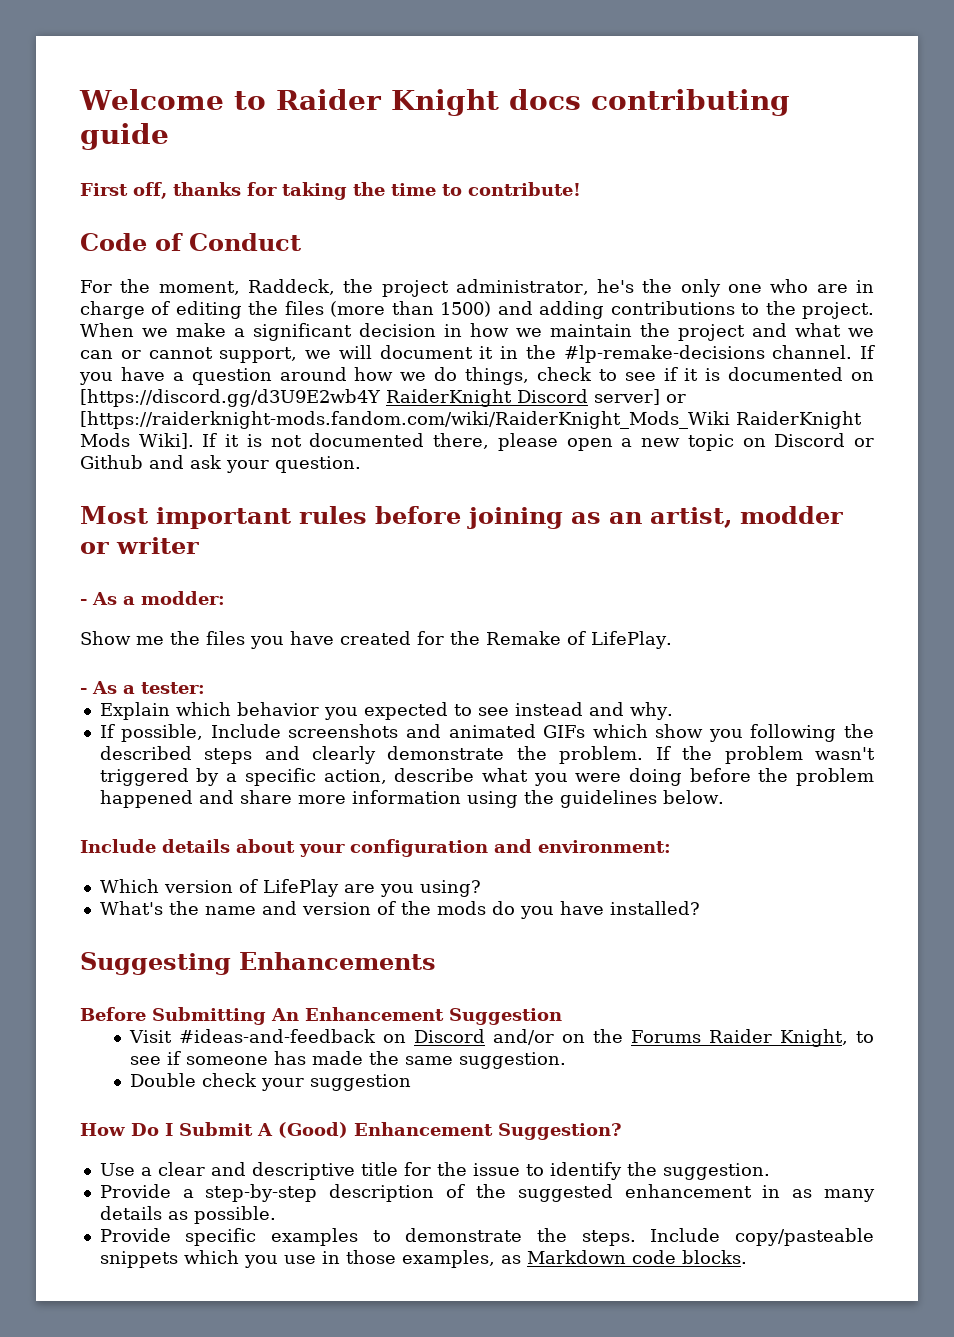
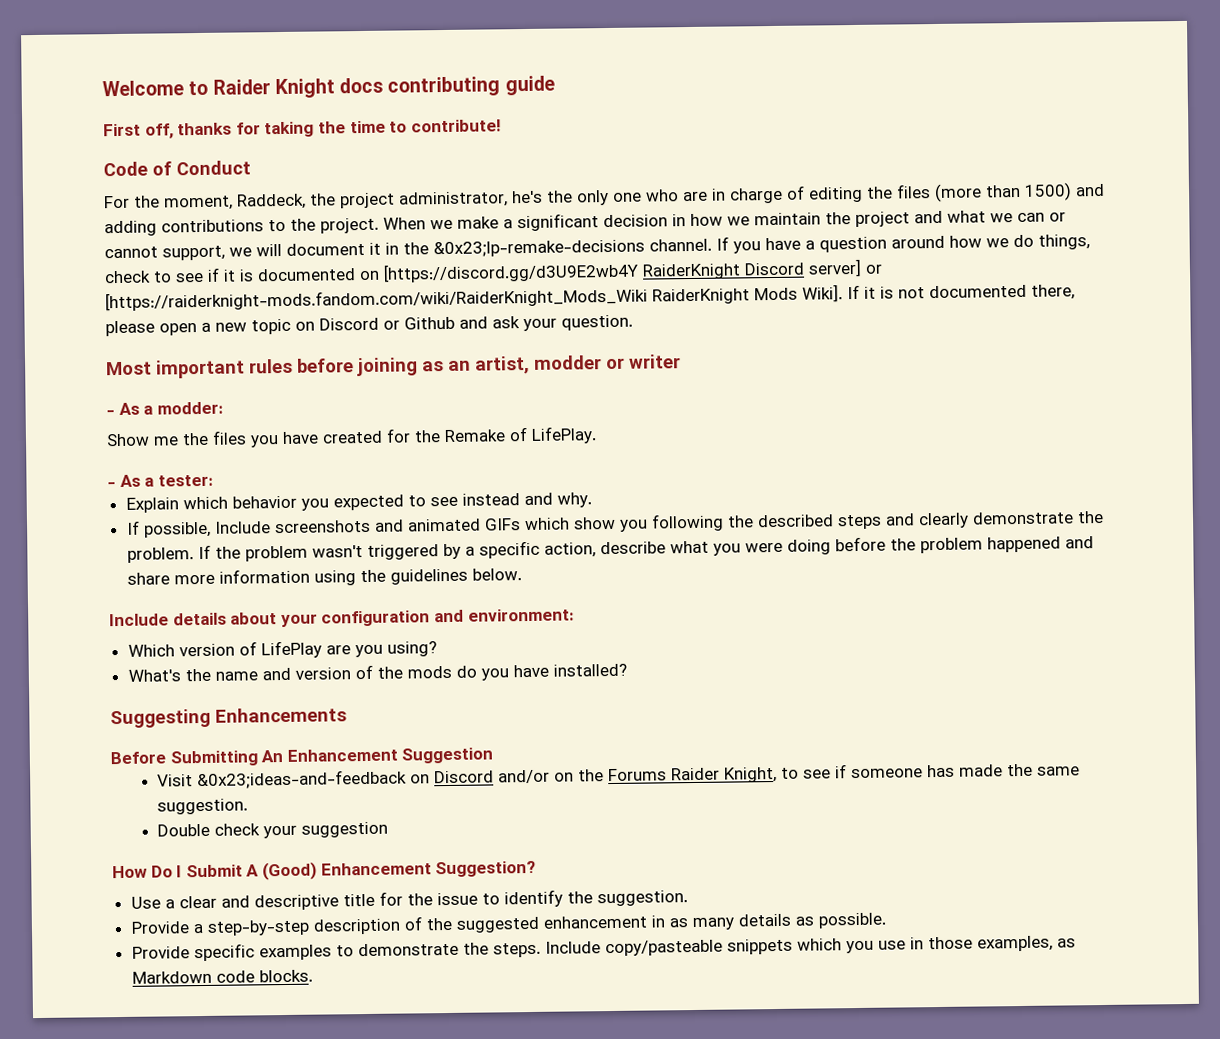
[563,345,765,363] #lp-remake-decisions -> [433,239,645,258] &0x23;lp-remake-decisions
[178,1029,376,1043] #ideas-and-feedback -> [196,769,407,790] &0x23;ideas-and-feedback

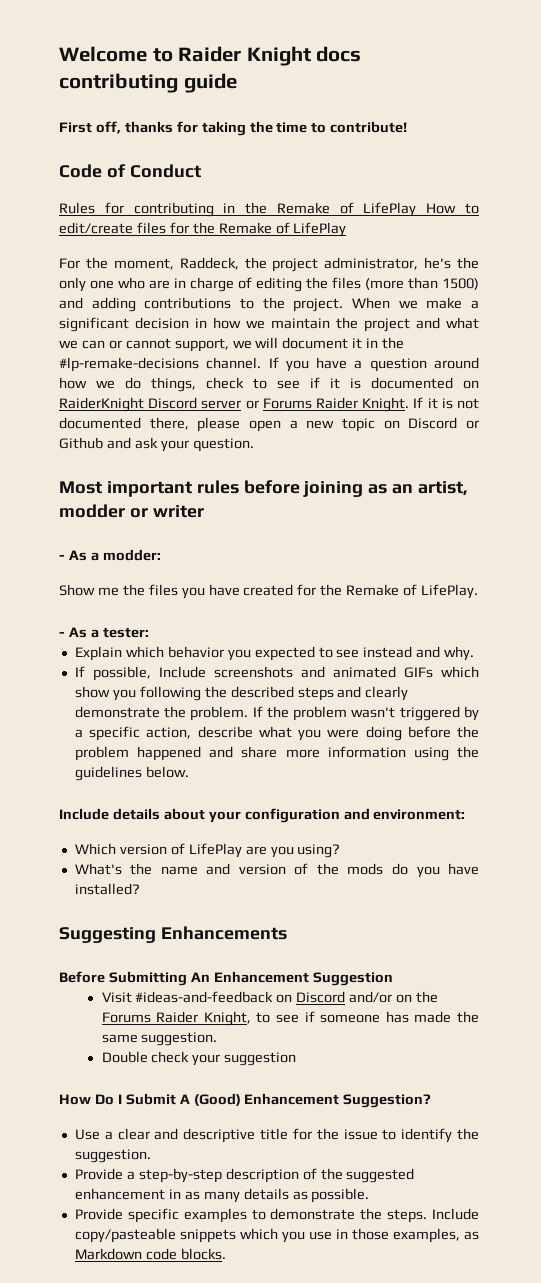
(251, 168) none -> [59,202,479,217] [59,222,347,237] // Rules for contributing in the Remake of LifePlay How to edit/create files for the Remake of LifePlay
[433,239,645,258] &0x23;lp-remake-decisions -> [59,357,199,372] #lp-remake-decisions
[383,261,639,283] [https://discord.gg/d3U9E2wb4Y -> (479, 384) none
[808,258,883,278] [105,284,843,312] server] or [https://raiderknight-mods.fandom.com/wiki/RaiderKnight_Mods_Wiki RaiderKnight Mods Wiki]. -> [201,397,410,412] server or Forums Raider Knight.
[196,769,407,790] &0x23;ideas-and-feedback -> [135,991,274,1003] #ideas-and-feedback

